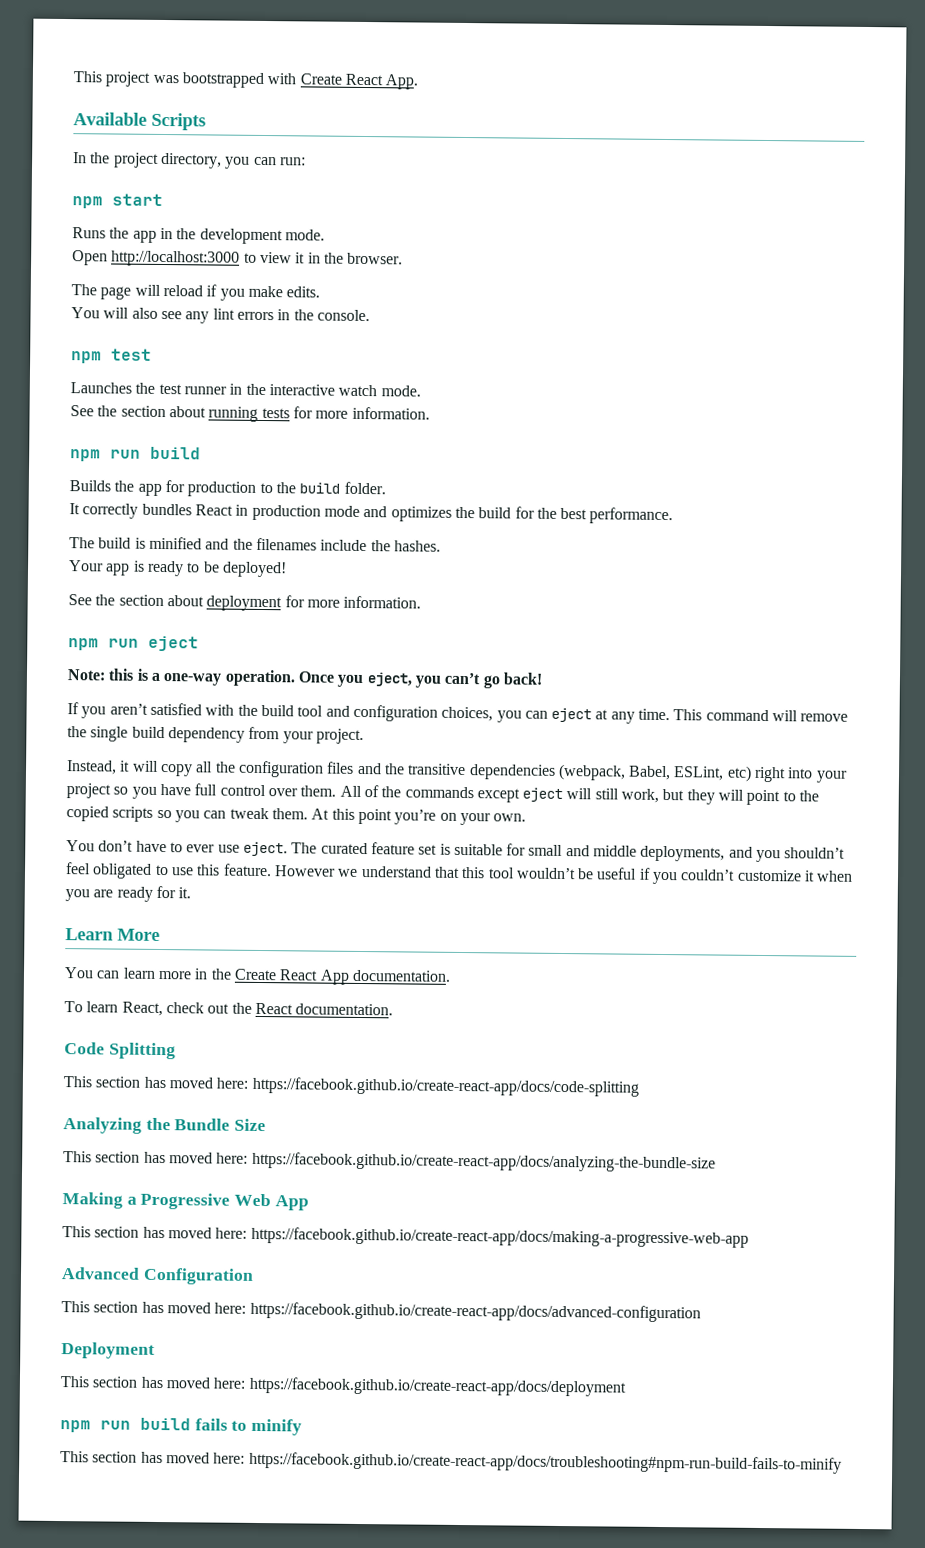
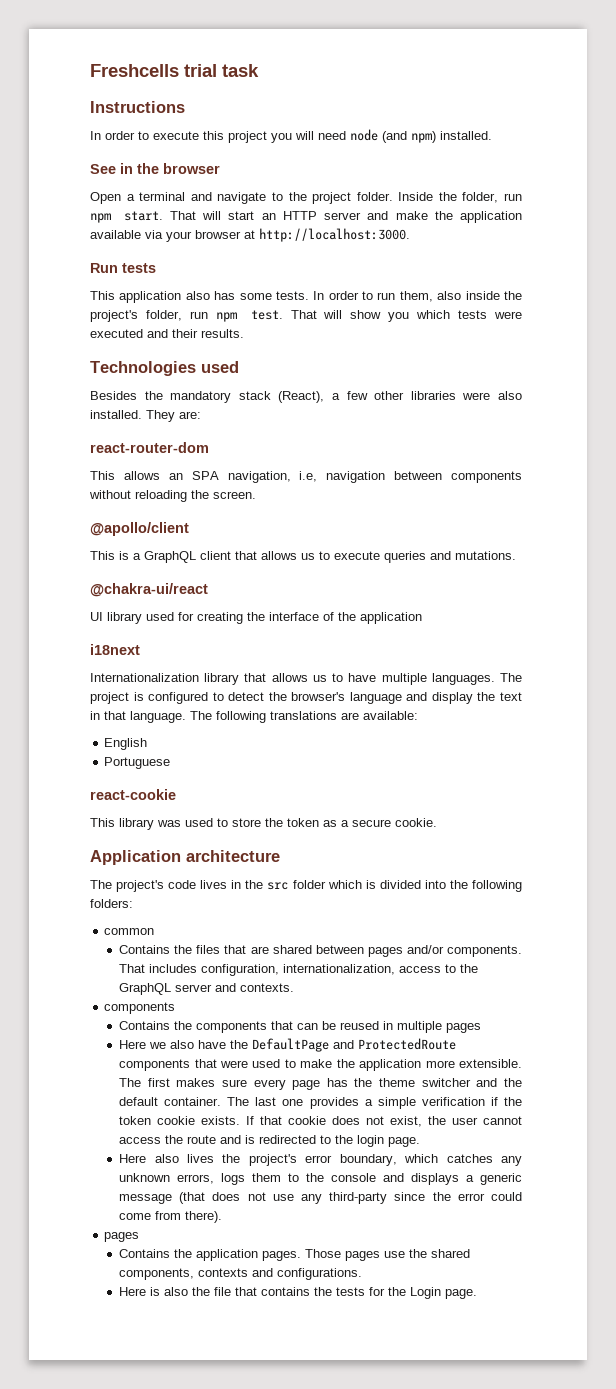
[73,71,419,90] [73,112,206,131] [73,152,306,169] [72,193,163,209] [72,227,325,245] [72,250,404,267] [71,284,321,301] [71,307,370,324] [71,348,152,364] [70,382,421,397] [70,405,430,422] [70,446,201,462] [69,480,386,497] [69,503,674,525] [69,536,441,552] [68,560,287,578] [68,594,422,612] [68,635,199,652] [67,668,543,689] [67,702,849,724] [67,726,364,745] [66,760,848,783] [66,783,820,806] [66,806,527,826] [66,840,846,863] [65,862,854,885] [65,885,192,902] [65,928,160,941] [64,967,451,985] [64,1001,394,1017] [64,1042,176,1060] [63,1076,639,1097] [63,1117,267,1134] [63,1151,716,1173] [62,1192,309,1211] [62,1226,749,1248] [61,1267,254,1285] [61,1301,701,1323] [61,1342,155,1359] [60,1376,626,1397] [60,1417,303,1436] [60,1451,842,1474] This project was bootstrapped with Create React App. // Available Scripts // In the project directory, you can run: // npm start // Runs the app in the development mode. // Open http://localhost:3000 to view it in the browser. // The page will reload if you make edits. // You will also see any lint errors in the console. // npm test // Launches the test runner in the interactive watch mode. // See the section about running tests for more information. // npm run build // Builds the app for production to the build folder. // It correctly bundles React in production mode and optimizes the build for the best performance. // The build is minified and the filenames include the hashes. // Your app is ready to be deployed! // See the section about deployment for more information. // npm run eject // Note: this is a one-way operation. Once you eject, you can’t go back! // If you aren’t satisfied with the build tool and configuration choices, you can eject at any time. This command will remove the single build dependency from your project. // Instead, it will copy all the configuration files and the transitive dependencies (webpack, Babel, ESLint, etc) right into your project so you have full control over them. All of the commands except eject will still work, but they will point to the copied scripts so you can tweak them. At this point you’re on your own. // You don’t have to ever use eject. The curated feature set is suitable for small and middle deployments, and you shouldn’t feel obligated to use this feature. However we understand that this tool wouldn’t be useful if you couldn’t customize it when you are ready for it. // Learn More // You can learn more in the Create React App documentation. // To learn React, check out the React documentation. // Code Splitting // This section has moved here: https://facebook.github.io/create-react-app/docs/code-splitting // Analyzing the Bundle Size // This section has moved here: https://facebook.github.io/create-react-app/docs/analyzing-the-bundle-size // Making a Progressive Web App // This section has moved here: https://facebook.github.io/create-react-app/docs/making-a-progressive-web-app // Advanced Configuration // This section has moved here: https://facebook.github.io/create-react-app/docs/advanced-configuration // Deployment // This section has moved here: https://facebook.github.io/create-react-app/docs/deployment // npm run build fails to minify // This section has moved here: https://facebook.github.io/create-react-app/docs/troubleshooting#npm-run-build-fails-to-minify -> [90,64,259,77] [90,101,185,113] [90,129,492,143] [90,163,220,174] [90,192,522,204] [90,211,523,223] [90,228,410,242] [90,263,156,273] [90,291,522,303] [90,310,522,322] [90,329,244,338] [90,361,239,376] [90,391,522,403] [90,410,201,422] [90,442,209,453] [90,471,522,483] [89,490,256,502] [90,522,189,536] [90,551,516,563] [90,583,208,597] [90,612,422,624] [90,644,140,655] [90,673,522,685] [90,692,522,704] [90,711,418,723] [104,738,148,750] [104,757,171,769] [90,789,176,800] [90,818,437,830] [90,850,280,865] [90,880,522,892] [90,899,133,908] [104,928,155,935] [119,945,522,957] [119,964,479,976] [119,983,295,995] [104,1002,176,1014] [119,1021,482,1033] [119,1038,457,1052] [119,1059,522,1071] [119,1078,522,1090] [119,1097,522,1109] [119,1116,522,1127] [119,1135,421,1147] [119,1154,522,1166] [119,1173,522,1185] [119,1192,522,1204] [119,1211,223,1223] [104,1232,140,1242] [119,1249,471,1261] [119,1268,363,1280] [119,1287,478,1299] Freshcells trial task // Instructions // In order to execute this project you will need node (and npm) installed. // See in the browser // Open a terminal and navigate to the project folder. Inside the folder, run npm start. That will start an HTTP server and make the application available via your browser at http://localhost:3000. // Run tests // This application also has some tests. In order to run them, also inside the project's folder, run npm test. That will show you which tests were executed and their results. // Technologies used // Besides the mandatory stack (React), a few other libraries were also installed. They are: // react-router-dom // This allows an SPA navigation, i.e, navigation between components without reloading the screen. // @apollo/client // This is a GraphQL client that allows us to execute queries and mutations. // @chakra-ui/react // UI library used for creating the interface of the application // i18next // Internationalization library that allows us to have multiple languages. The project is configured to detect the browser's language and display the text in that language. The following translations are available: // English // Portuguese // react-cookie // This library was used to store the token as a secure cookie. // Application architecture // The project's code lives in the src folder which is divided into the following folders: // common // Contains the files that are shared between pages and/or components. That includes configuration, internationalization, access to the GraphQL server and contexts. // components // Contains the components that can be reused in multiple pages // Here we also have the DefaultPage and ProtectedRoute components that were used to make the application more extensible. The first makes sure every page has the theme switcher and the default container. The last one provides a simple verification if the token cookie exists. If that cookie does not exist, the user cannot access the route and is redirected to the login page. // Here also lives the project's error boundary, which catches any unknown errors, logs them to the console and displays a generic message (that does not use any third-party since the error could come from there). // pages // Contains the application pages. Those pages use the shared components, contexts and configurations. // Here is also the file that contains the tests for the Login page.

